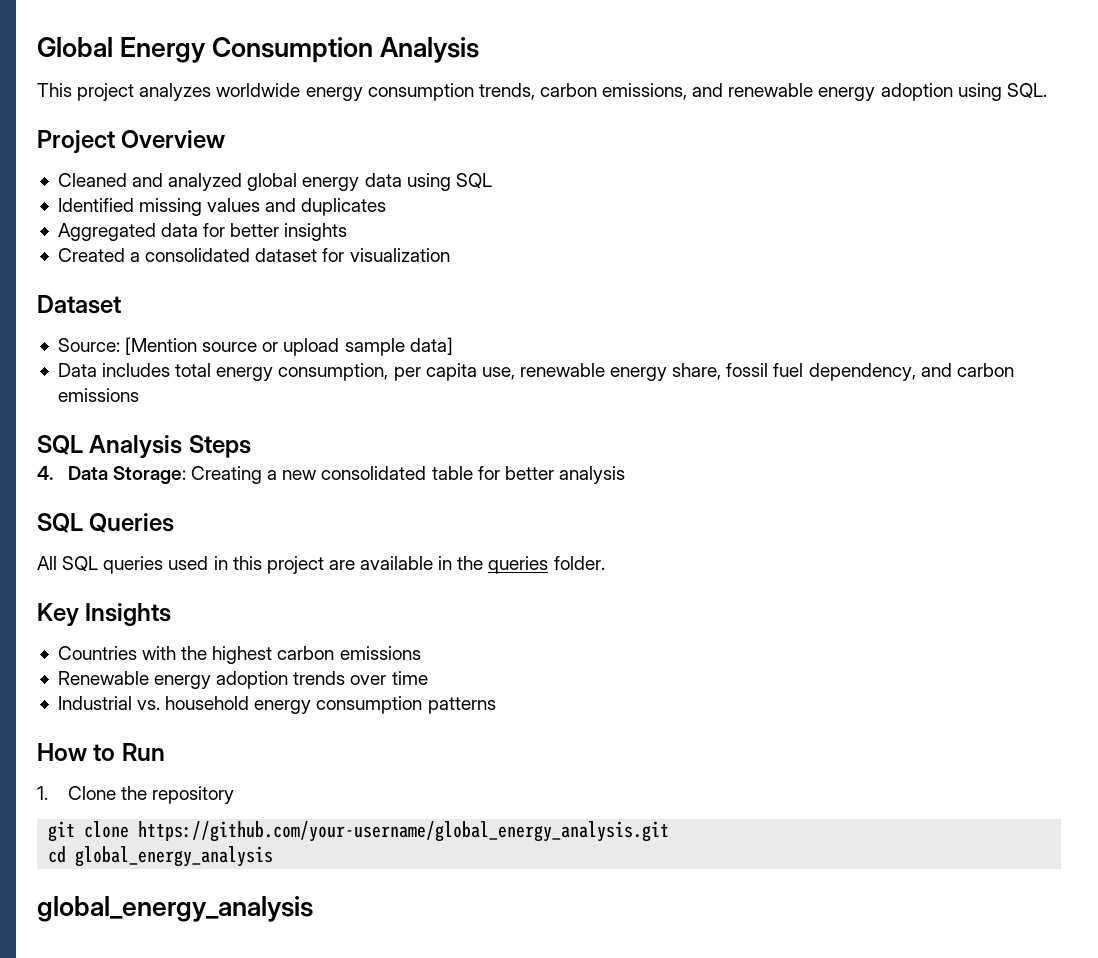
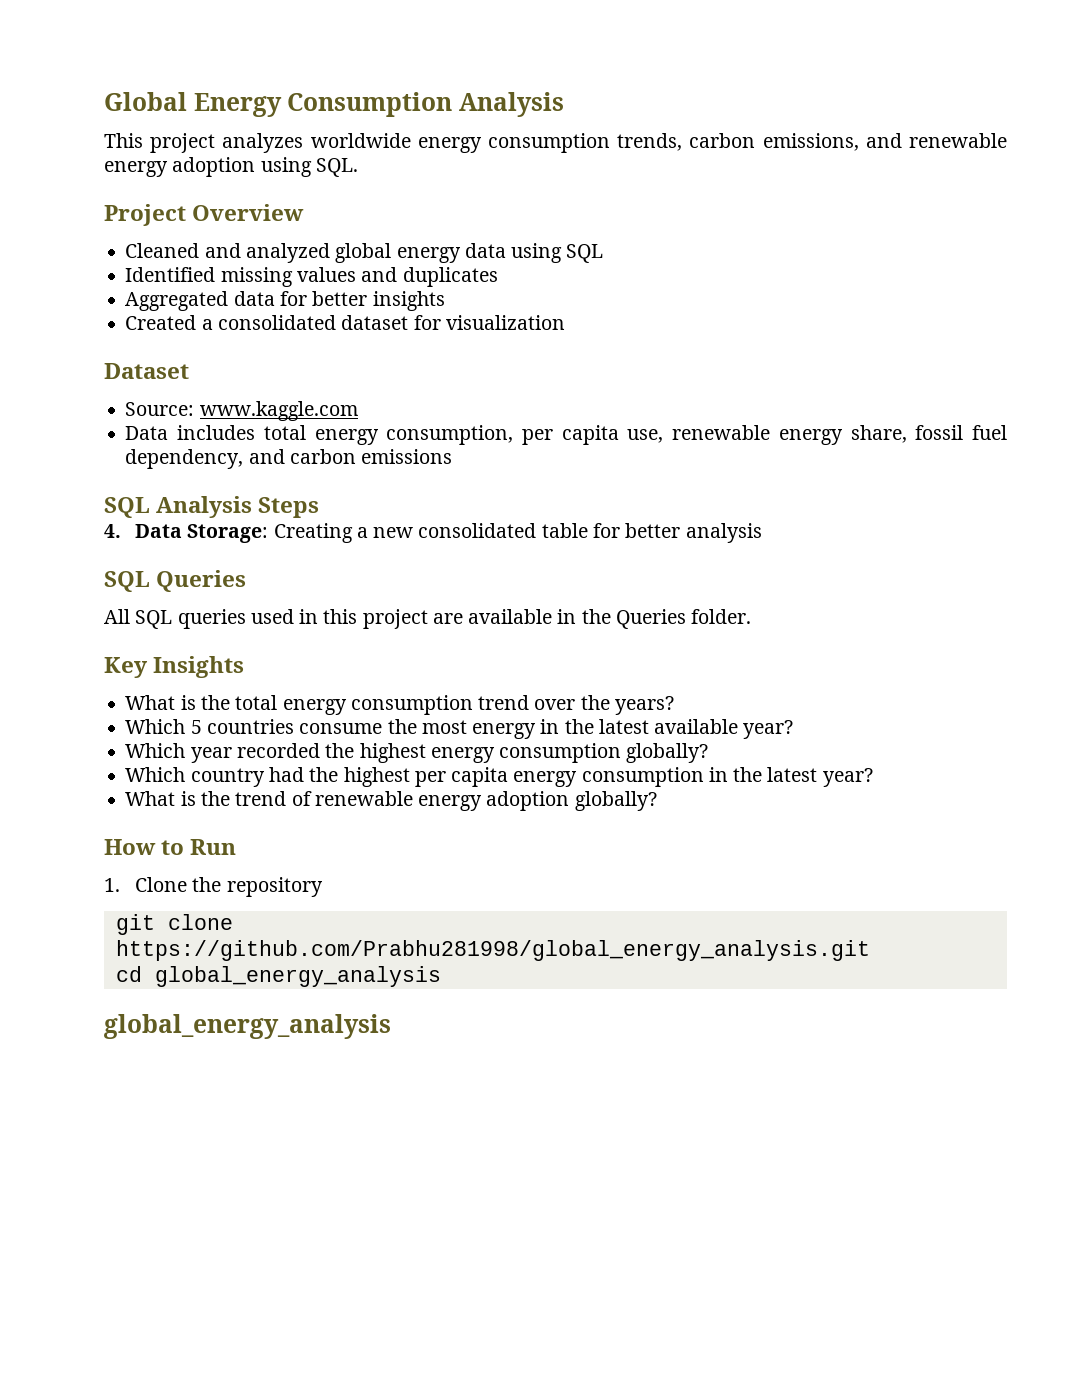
[125,337,453,356] [Mention source or upload sample data] -> [199,401,358,421] www.kaggle.com
[488,556,549,574] queries -> [615,609,686,629] Queries
[57,646,421,664] [57,671,428,689] [57,696,496,714] Countries with the highest carbon emissions // Renewable energy adoption trends over time // Industrial vs. household energy consumption patterns -> [125,695,674,715] [125,719,794,739] [125,743,709,763] [125,767,873,787] [125,791,657,811] What is the total energy consumption trend over the years? // Which 5 countries consume the most energy in the latest available year? // Which year recorded the highest energy consumption globally? // Which country had the highest per capita energy consumption in the latest year? // What is the trend of renewable energy adoption globally?
[138,821,670,842] https://github.com/your-username/global_energy_analysis.git -> [115,940,870,961] https://github.com/Prabhu281998/global_energy_analysis.git

